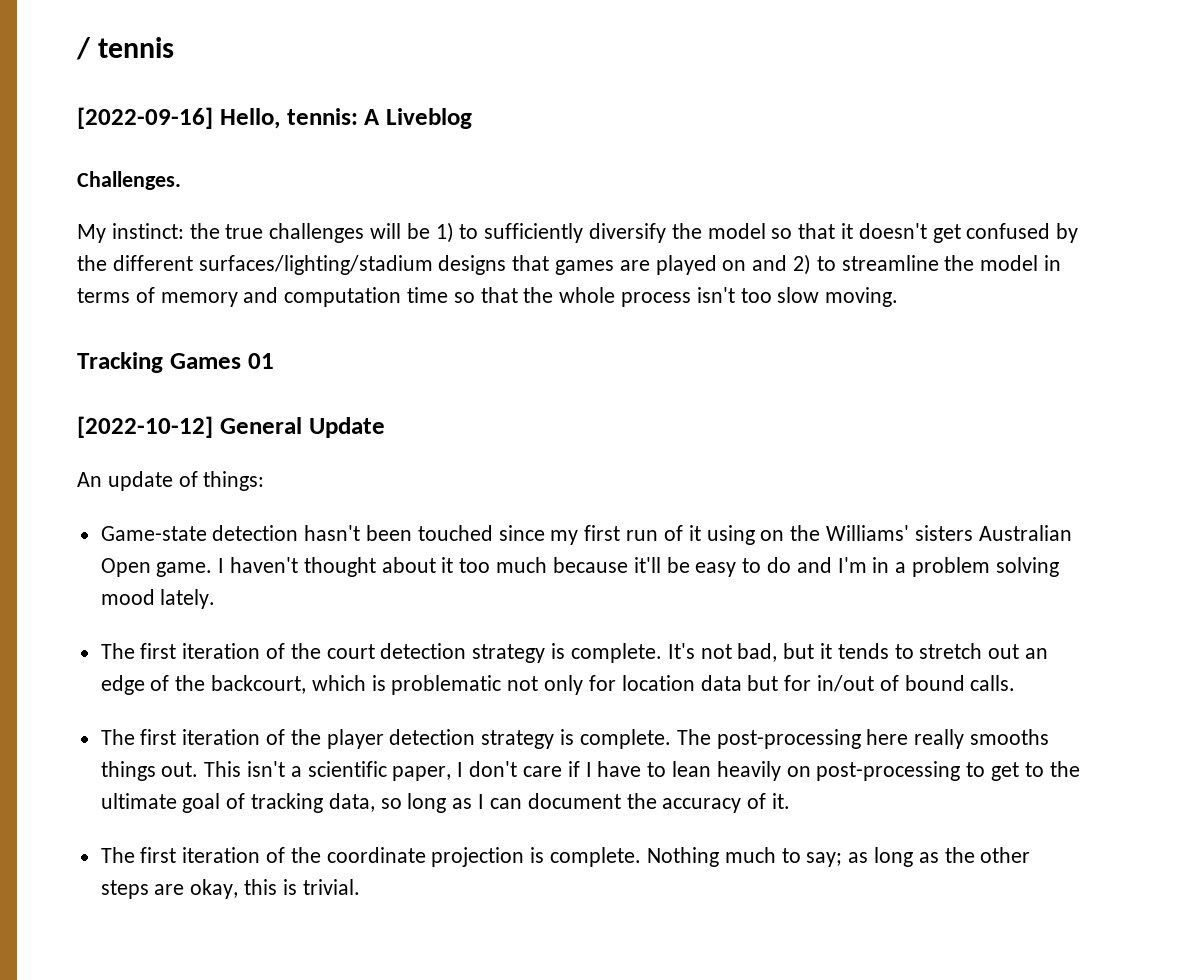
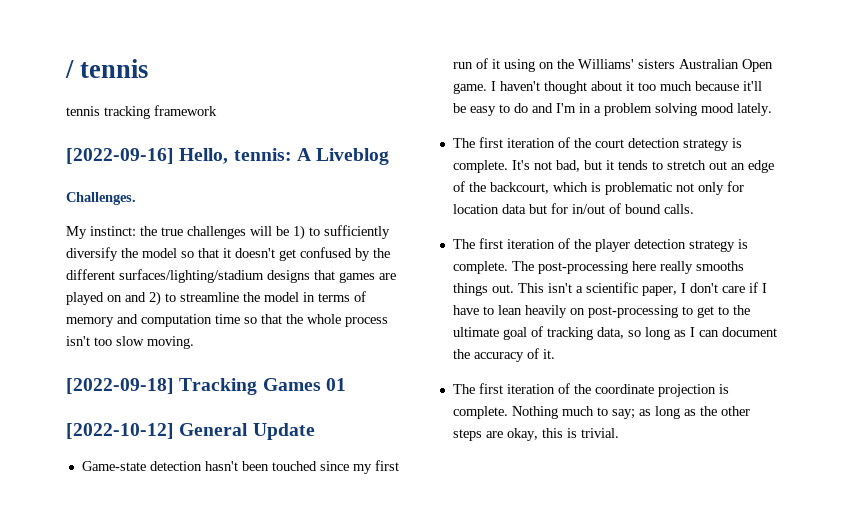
(174, 47) none -> [66,105,217,119] // tennis tracking framework
(899, 297) none -> [66,378,174,394] [2022-09-18]
[77,471,265,491] // An update of things: -> (315, 431) none

